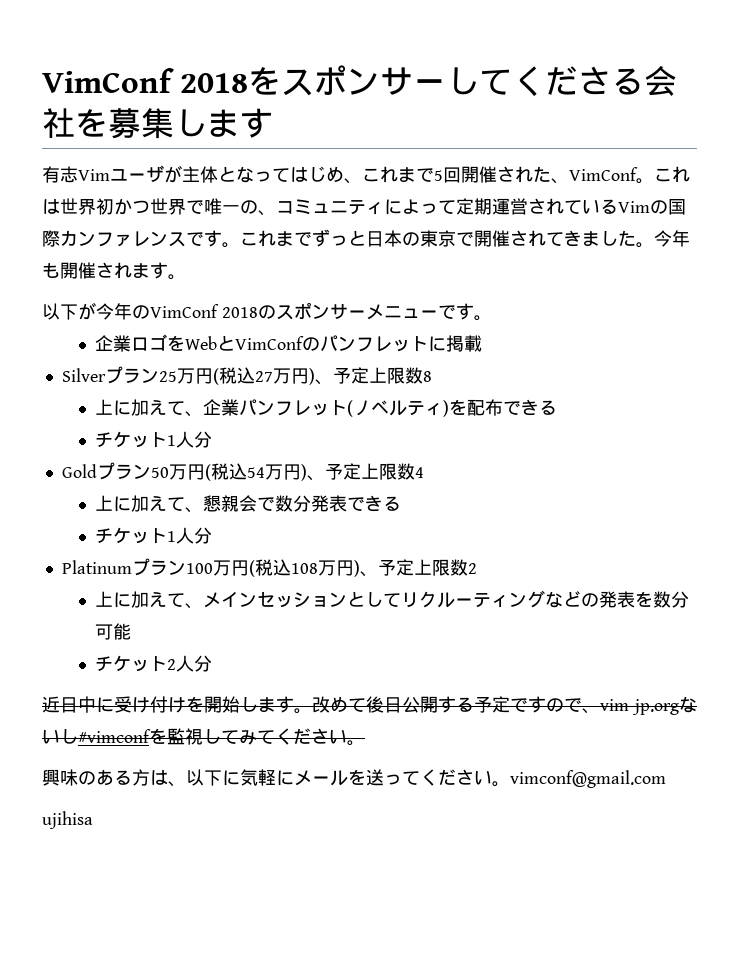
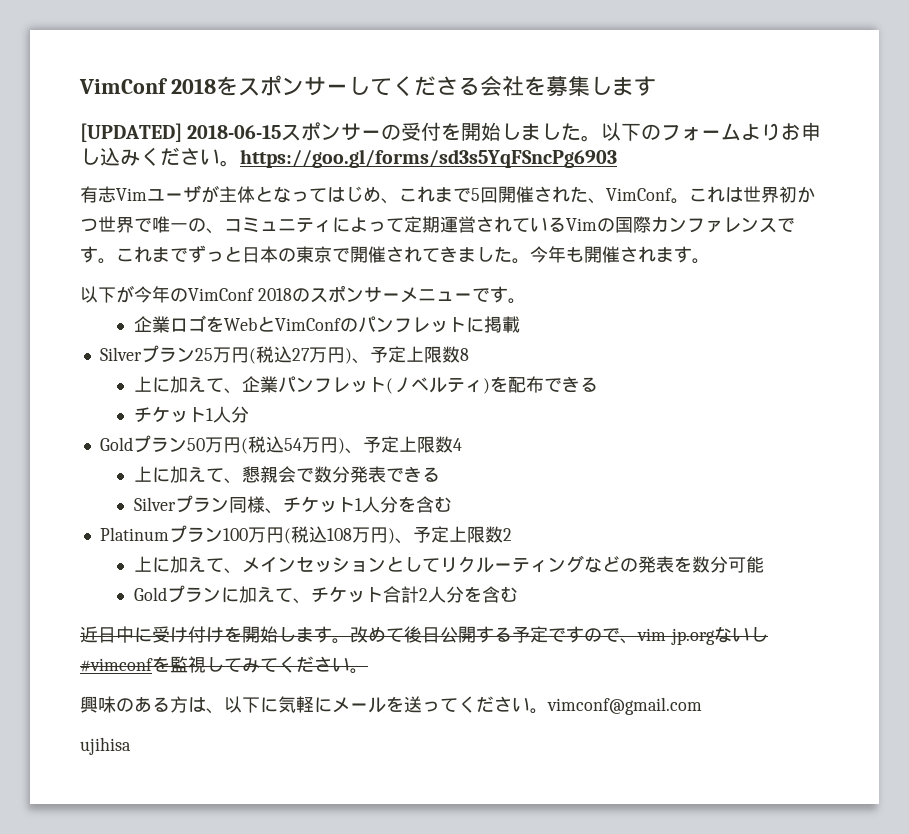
(273, 123) none -> [80,122,822,142] [80,147,617,168] // [UPDATED] 2018-06-15スポンサーの受付を開始しました。以下のフォームよりお申し込みください。https://goo.gl/forms/sd3s5YqFSncPg6903
[94,527,212,544] チケット1人分 -> [133,495,452,514] Silverプラン同様、チケット1人分を含む
[94,655,167,672] チケット -> [133,585,419,604] Goldプランに加えて、チケット合計
(212, 663) none -> [463,586,518,603] を含む

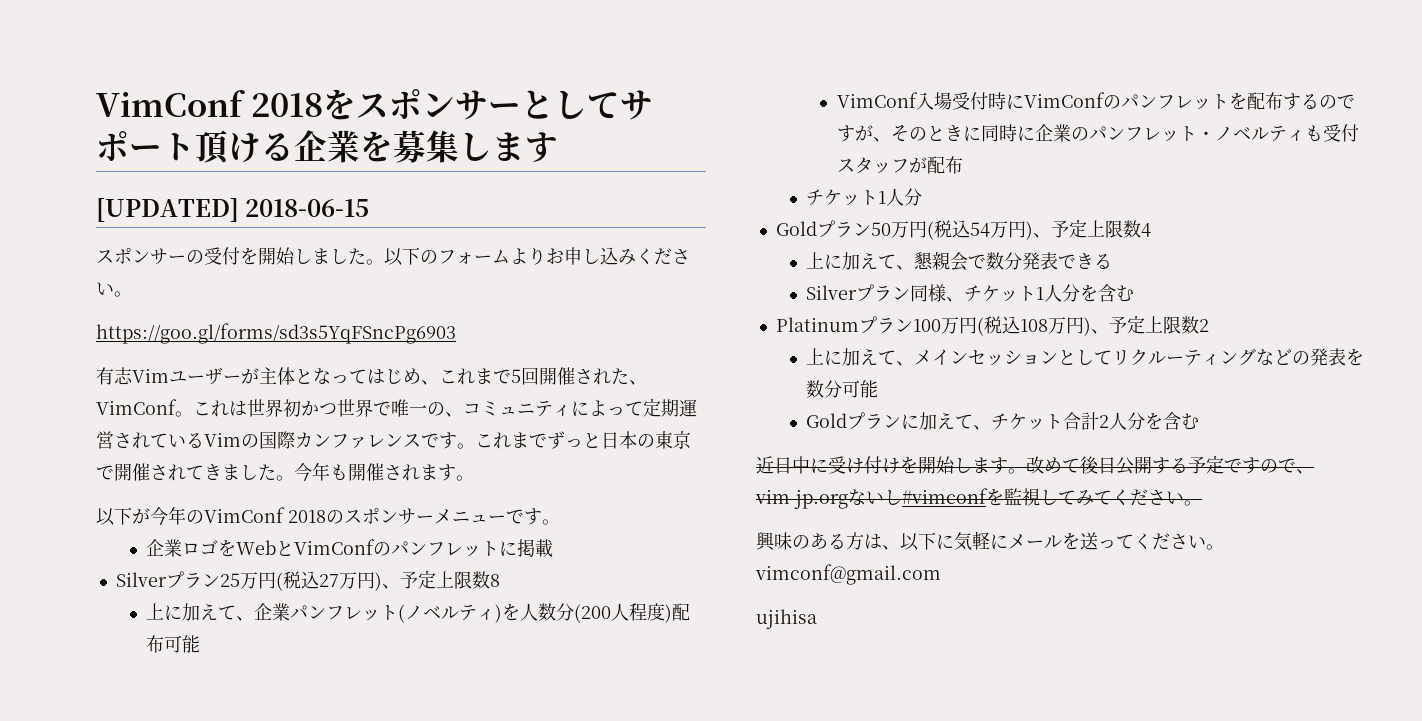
[347,76,524,97] してくださる会社 -> [520,90,653,120] [96,130,360,164] としてサポート頂ける企業
(282, 132) none -> (370, 208) //
(240, 163) none -> (132, 294) //
(201, 193) none -> [223,375,241,383] ー
[507,376,598,393] 配布できる -> [520,603,691,623] [146,635,201,653] [836,92,1355,110] [836,124,1359,142] [836,156,963,174] 人数分(200人程度)配布可能 // VimConf入場受付時にVimConfのパンフレットを配布するのですが、そのときに同時に企業のパンフレット・ノベルティも受付スタッフが配布

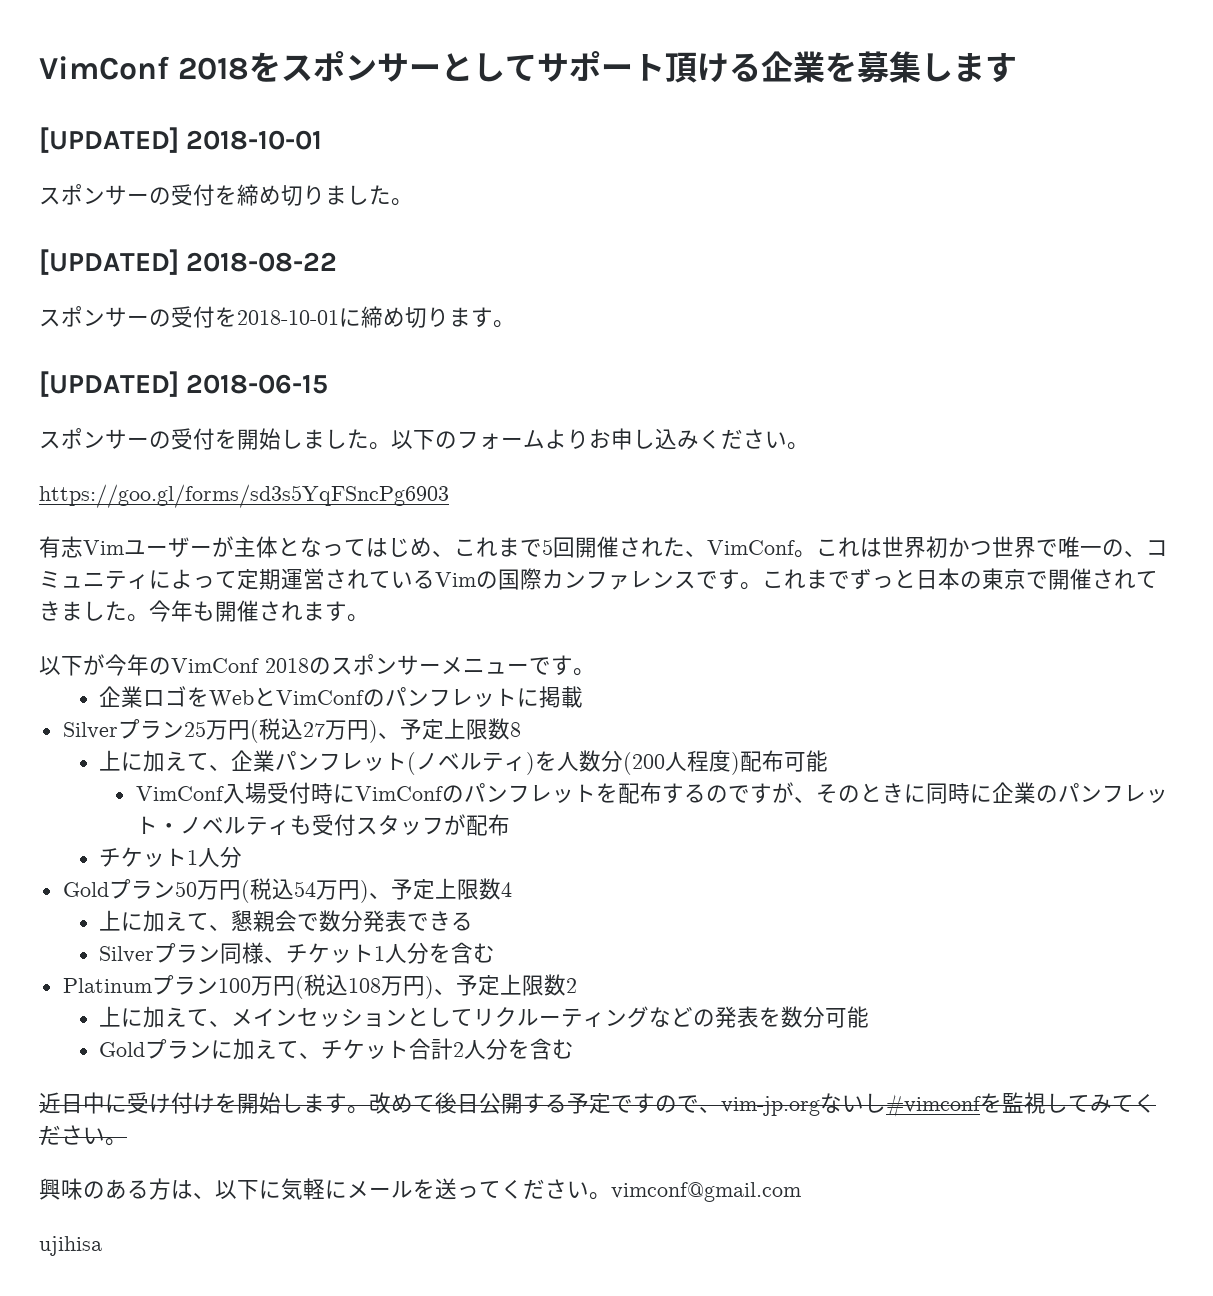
(558, 147) none -> [39,127,323,153] [39,184,413,206] [39,249,338,275] [39,306,515,328] // [UPDATED] 2018-10-01 // スポンサーの受付を締め切りました。 // [UPDATED] 2018-08-22 // スポンサーの受付を2018-10-01に締め切ります。

